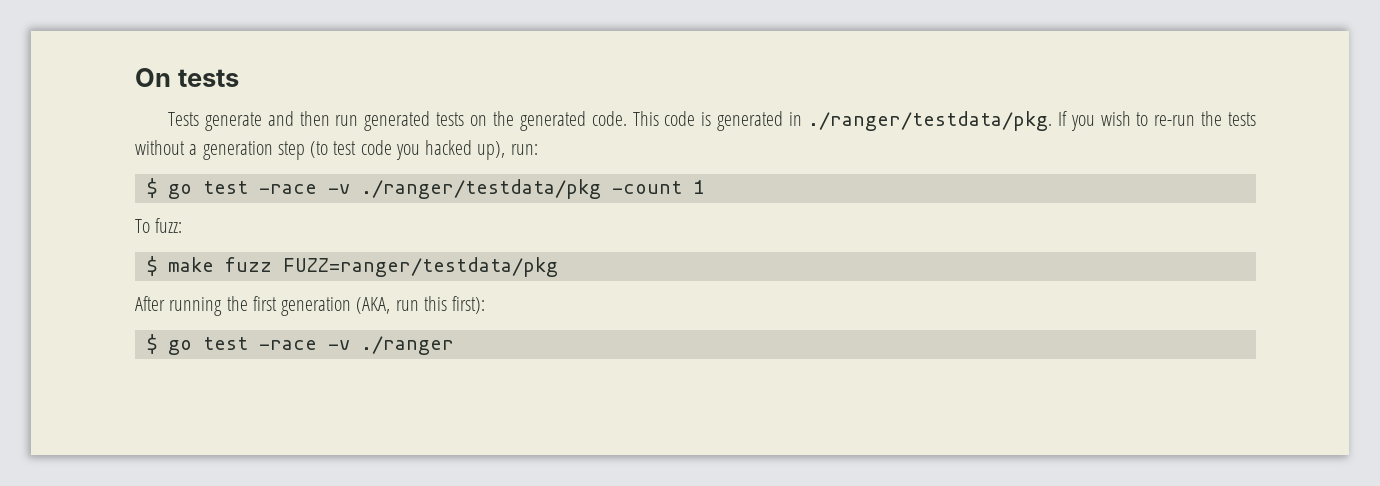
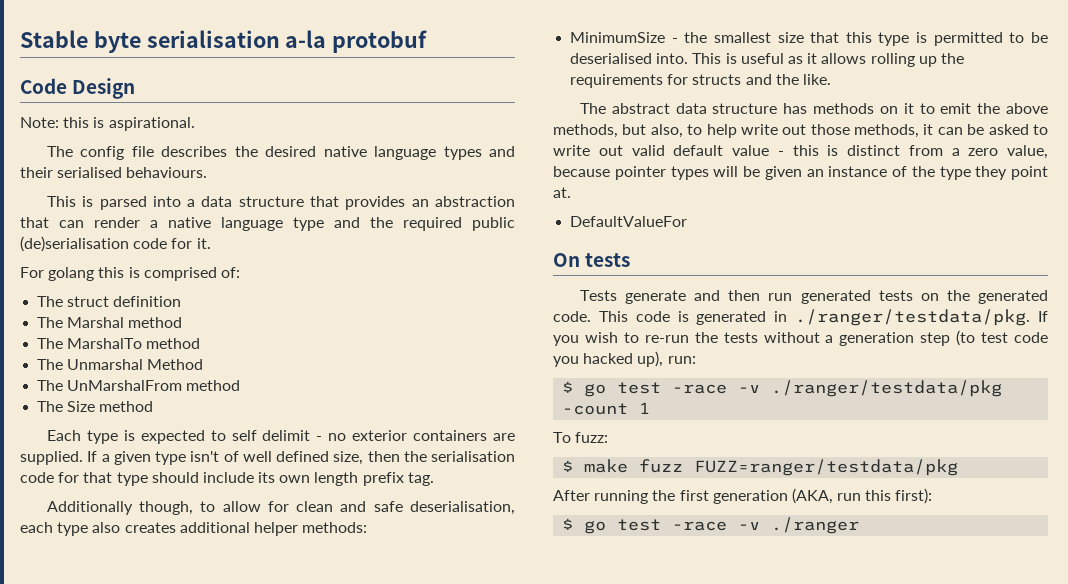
(135, 77) none -> [20,30,428,53] [20,78,136,99] [20,117,195,131] [46,146,515,160] [20,167,208,178] [46,196,515,210] [20,217,515,231] [20,236,211,252] [20,267,240,281] [37,296,182,307] [37,317,183,328] [37,338,201,349] [37,359,204,370] [37,380,241,391] [37,401,154,412] [46,430,515,444] [20,451,515,465] [20,472,434,486] [46,501,515,515] [20,522,368,536] [570,32,1048,46] [570,53,964,67] [570,74,831,88] [579,103,1048,114] [553,124,1048,138] [553,145,1048,159] [553,166,1048,180] [553,187,571,198] [570,216,688,227] Stable byte serialisation a-la protobuf // Code Design // Note: this is aspirational. // The config file describes the desired native language types and their serialised behaviours. // This is parsed into a data structure that provides an abstraction that can render a native language type and the required public (de)serialisation code for it. // For golang this is comprised of: // The struct definition // The Marshal method // The MarshalTo method // The Unmarshal Method // The UnMarshalFrom method // The Size method // Each type is expected to self delimit - no exterior containers are supplied. If a given type isn't of well defined size, then the serialisation code for that type should include its own length prefix tag. // Additionally though, to allow for clean and safe deserialisation, each type also creates additional helper methods: // MinimumSize - the smallest size that this type is permitted to be deserialised into. This is useful as it allows rolling up the requirements for structs and the like. // The abstract data structure has methods on it to emit the above methods, but also, to help write out those methods, it can be asked to write out valid default value - this is distinct from a zero value, because pointer types will be given an instance of the type they point at. // DefaultValueFor //

